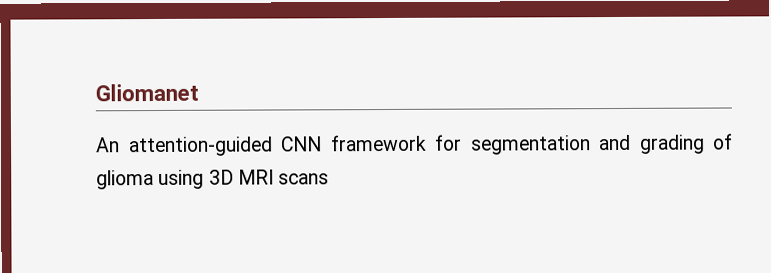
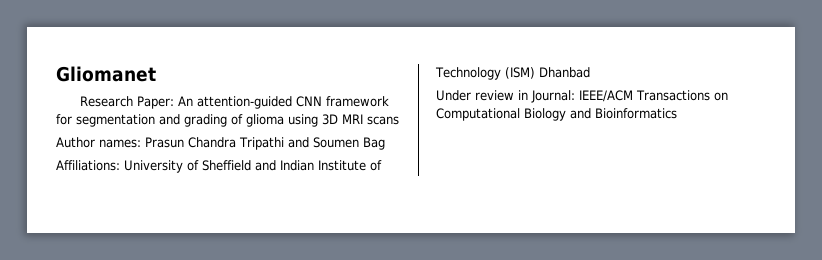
(199, 92) none -> [80,96,175,109] Research Paper:
(330, 179) none -> [56,137,385,150] [56,160,382,173] [435,67,590,80] [436,90,728,103] [436,108,677,121] // Author names: Prasun Chandra Tripathi and Soumen Bag // Affiliations: University of Sheffield and Indian Institute of Technology (ISM) Dhanbad // Under review in Journal: IEEE/ACM Transactions on Computational Biology and Bioinformatics

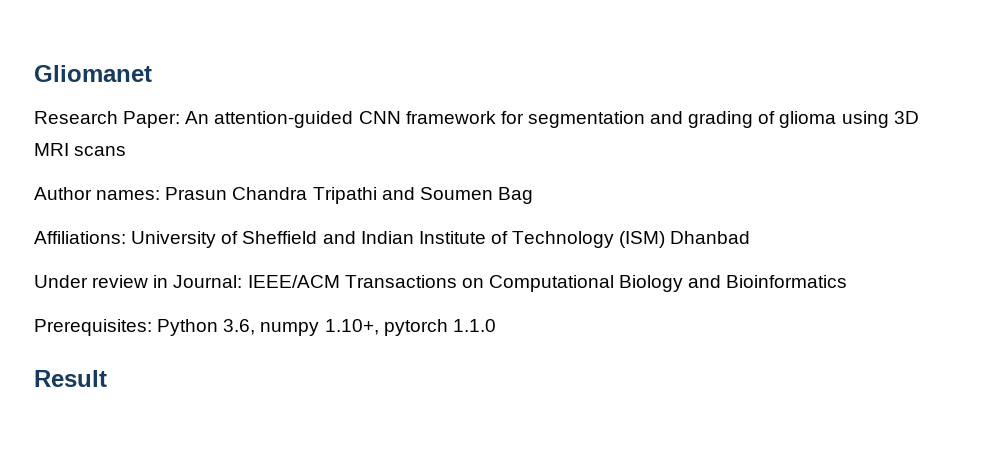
(677, 113) none -> [34,319,496,336] [34,370,107,387] // Prerequisites: Python 3.6, numpy 1.10+, pytorch 1.1.0 // Result

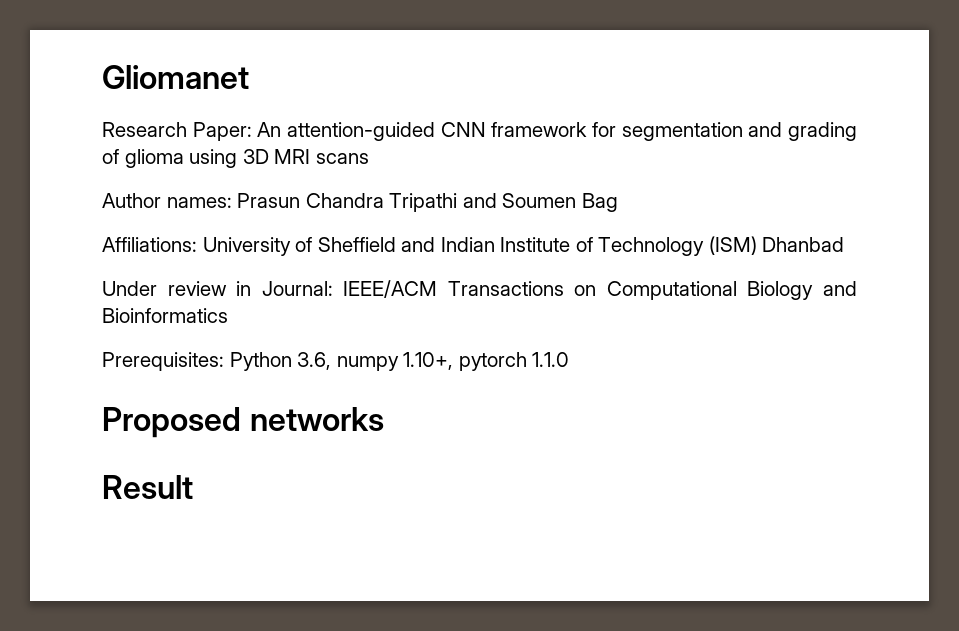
(496, 325) none -> [102,407,384,438] // Proposed networks

